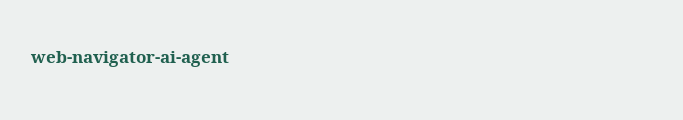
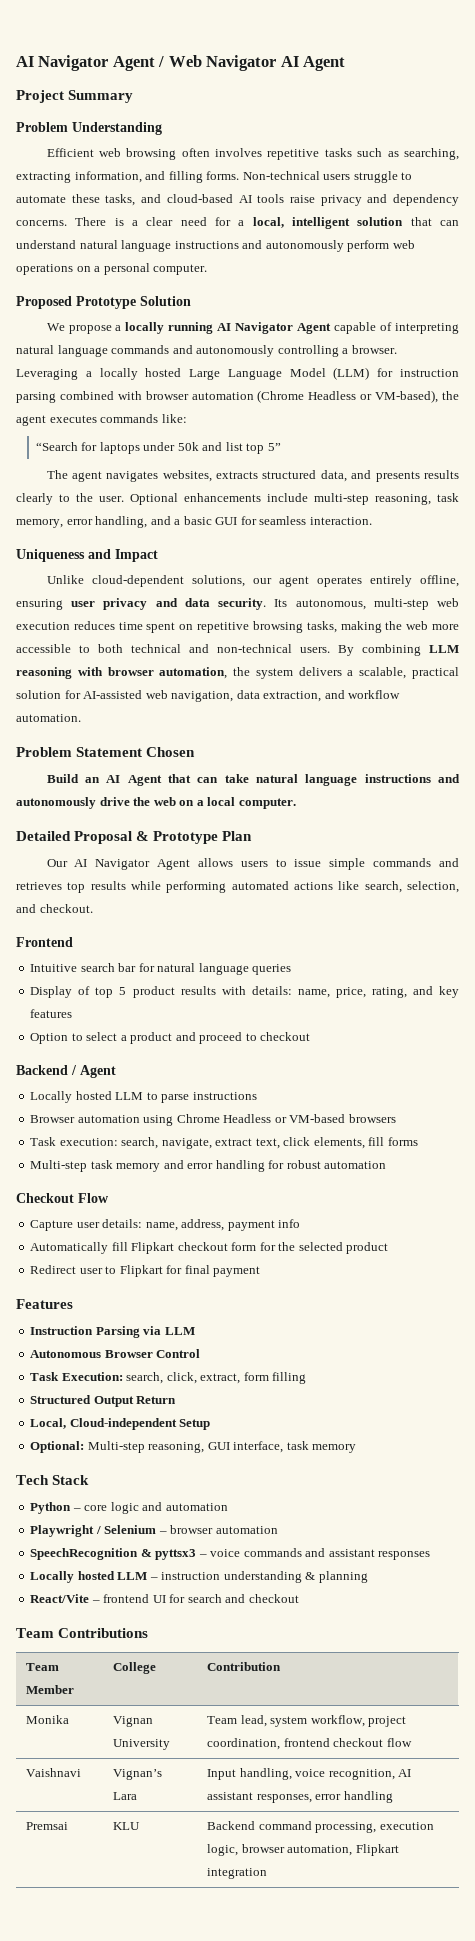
[30,51,229,67] web-navigator-ai-agent -> [16,55,346,71] [16,90,134,103] [16,122,162,135] [46,148,460,160] [16,171,413,183] [16,194,459,206] [16,217,459,229] [16,240,415,252] [16,263,208,275] [16,296,191,309] [46,322,459,334] [16,345,397,357] [16,367,459,380] [16,390,460,403] [16,414,187,426] [35,442,281,454] [46,470,460,482] [16,493,459,505] [16,516,372,528] [16,549,158,562] [46,575,460,587] [16,598,460,610] [16,621,459,633] [16,644,459,656] [16,667,459,679] [16,690,401,702] [16,714,81,722] [16,747,196,757] [46,774,461,786] [16,797,296,809] [16,831,253,844] [46,858,460,870] [16,881,459,893] [16,904,93,913] [16,937,73,947] [30,963,292,975] [30,986,460,998] [30,1009,73,1018] [30,1032,311,1044] [16,1065,116,1078] [30,1091,257,1103] [30,1114,396,1126] [30,1137,418,1149] [30,1160,387,1172] [16,1193,109,1203] [30,1219,301,1231] [30,1242,389,1254] [30,1265,261,1277] [16,1299,73,1309] [30,1326,195,1338] [30,1349,201,1358] [30,1372,307,1384] [30,1395,177,1407] [30,1418,211,1430] [30,1441,357,1453] [16,1475,90,1485] [30,1502,228,1514] [30,1525,278,1537] [30,1548,431,1560] [30,1571,368,1583] [30,1594,299,1603] [16,1628,149,1638] [26,1663,60,1671] [26,1685,75,1694] [113,1662,157,1674] [207,1662,282,1671] [26,1715,70,1724] [113,1716,154,1727] [113,1739,171,1750] [207,1715,407,1727] [207,1738,412,1750] [26,1768,82,1777] [113,1769,163,1780] [113,1792,138,1800] [207,1768,412,1780] [207,1791,393,1803] [26,1822,69,1830] [113,1822,141,1830] [207,1821,434,1833] [207,1844,399,1856] [207,1868,268,1879] AI Navigator Agent / Web Navigator AI Agent // Project Summary // Problem Understanding // Efficient web browsing often involves repetitive tasks such as searching, extracting information, and filling forms. Non-technical users struggle to automate these tasks, and cloud-based AI tools raise privacy and dependency concerns. There is a clear need for a local, intelligent solution that can understand natural language instructions and autonomously perform web operations on a personal computer. // Proposed Prototype Solution // We propose a locally running AI Navigator Agent capable of interpreting natural language commands and autonomously controlling a browser. Leveraging a locally hosted Large Language Model (LLM) for instruction parsing combined with browser automation (Chrome Headless or VM-based), the agent executes commands like: // “Search for laptops under 50k and list top 5” // The agent navigates websites, extracts structured data, and presents results clearly to the user. Optional enhancements include multi-step reasoning, task memory, error handling, and a basic GUI for seamless interaction. // Uniqueness and Impact // Unlike cloud-dependent solutions, our agent operates entirely offline, ensuring user privacy and data security. Its autonomous, multi-step web execution reduces time spent on repetitive browsing tasks, making the web more accessible to both technical and non-technical users. By combining LLM reasoning with browser automation, the system delivers a scalable, practical solution for AI-assisted web navigation, data extraction, and workflow automation. // Problem Statement Chosen // Build an AI Agent that can take natural language instructions and autonomously drive the web on a local computer. // Detailed Proposal & Prototype Plan // Our AI Navigator Agent allows users to issue simple commands and retrieves top results while performing automated actions like search, selection, and checkout. // Frontend // Intuitive search bar for natural language queries // Display of top 5 product results with details: name, price, rating, and key features // Option to select a product and proceed to checkout // Backend / Agent // Locally hosted LLM to parse instructions // Browser automation using Chrome Headless or VM-based browsers // Task execution: search, navigate, extract text, click elements, fill forms // Multi-step task memory and error handling for robust automation // Checkout Flow // Capture user details: name, address, payment info // Automatically fill Flipkart checkout form for the selected product // Redirect user to Flipkart for final payment // Features // Instruction Parsing via LLM // Autonomous Browser Control // Task Execution: search, click, extract, form filling // Structured Output Return // Local, Cloud-independent Setup // Optional: Multi-step reasoning, GUI interface, task memory // Tech Stack // Python – core logic and automation // Playwright / Selenium – browser automation // SpeechRecognition & pyttsx3 – voice commands and assistant responses // Locally hosted LLM – instruction understanding & planning // React/Vite – frontend UI for search and checkout // Team Contributions // Team Member | College | Contribution // Monika | Vignan University | Team lead, system workflow, project coordination, frontend checkout flow // Vaishnavi | Vignan’s Lara | Input handling, voice recognition, AI assistant responses, error handling // Premsai | KLU | Backend command processing, execution logic, browser automation, Flipkart integration

